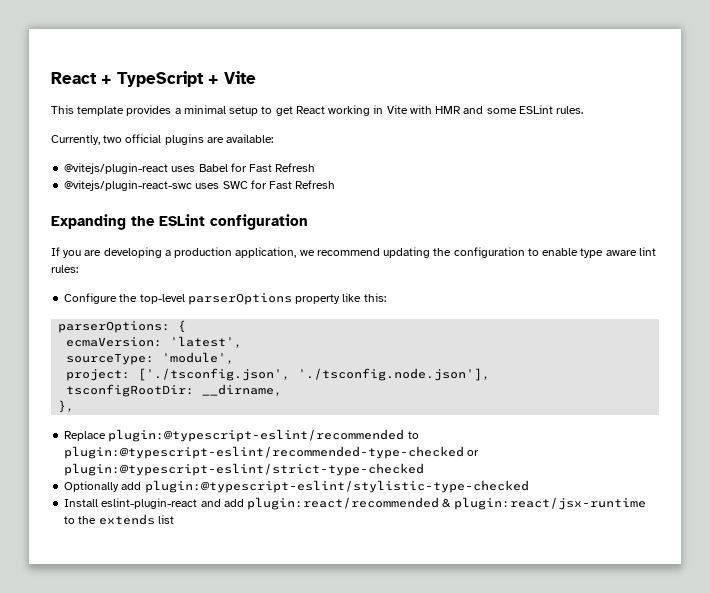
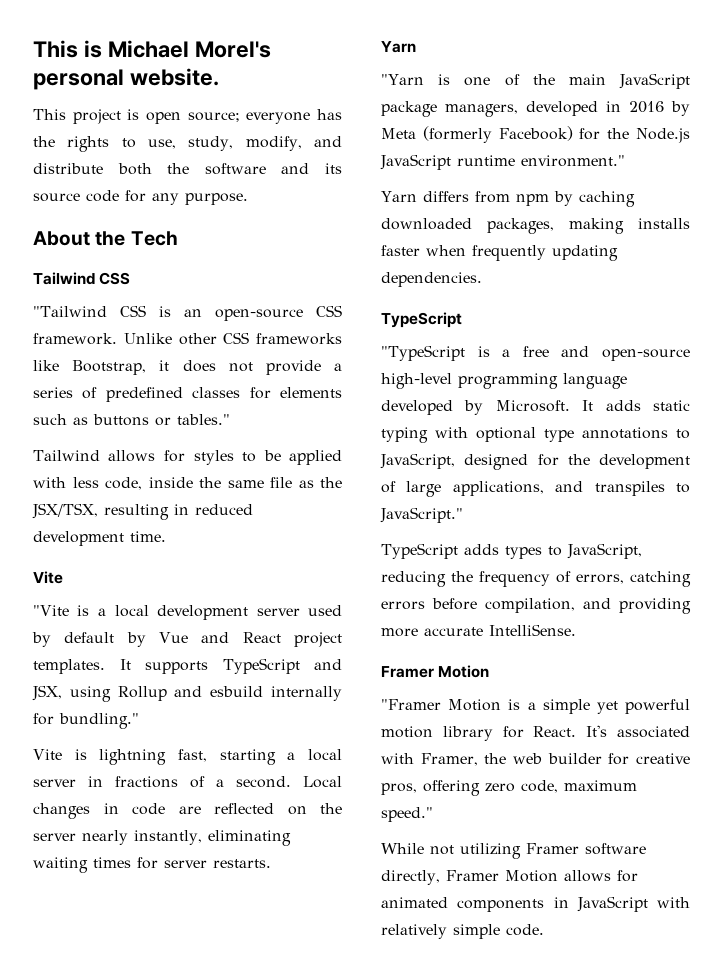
[51,71,256,87] [51,105,584,116] [51,134,274,145] [64,163,316,174] [64,180,336,191] [51,214,308,230] [51,247,656,258] [51,265,78,273] [64,293,386,305] [58,320,187,333] [66,336,243,348] [66,352,235,365] [66,368,491,381] [66,384,283,397] [58,400,75,413] [64,429,419,442] [64,446,480,459] [64,463,425,476] [64,480,529,493] [64,497,646,510] [64,514,174,525] React + TypeScript + Vite // This template provides a minimal setup to get React working in Vite with HMR and some ESLint rules. // Currently, two official plugins are available: // @vitejs/plugin-react uses Babel for Fast Refresh // @vitejs/plugin-react-swc uses SWC for Fast Refresh // Expanding the ESLint configuration // If you are developing a production application, we recommend updating the configuration to enable type aware lint rules: // Configure the top-level parserOptions property like this: // parserOptions: { // ecmaVersion: 'latest', // sourceType: 'module', // project: ['./tsconfig.json', './tsconfig.node.json'], // tsconfigRootDir: __dirname, // }, // Replace plugin:@typescript-eslint/recommended to plugin:@typescript-eslint/recommended-type-checked or plugin:@typescript-eslint/strict-type-checked // Optionally add plugin:@typescript-eslint/stylistic-type-checked // Install eslint-plugin-react and add plugin:react/recommended & plugin:react/jsx-runtime to the extends list -> [33,40,271,58] [33,68,219,90] [33,109,342,124] [33,136,342,152] [33,163,342,175] [33,190,248,205] [33,231,178,246] [33,272,131,285] [33,305,343,321] [33,332,342,345] [33,360,342,375] [33,387,342,402] [33,414,230,426] [33,450,342,465] [33,477,342,490] [32,503,253,520] [33,531,166,546] [33,571,63,584] [33,605,343,620] [32,632,342,647] [33,658,342,674] [32,685,342,702] [33,713,139,729] [33,749,342,765] [33,776,342,788] [33,803,342,819] [33,830,291,846] [33,857,271,873] [381,41,416,53] [381,73,690,89] [381,101,690,117] [381,126,690,143] [380,154,625,170] [381,191,635,207] [381,218,690,234] [381,245,618,261] [381,272,482,287] [381,312,462,328] [381,345,690,361] [381,373,627,389] [381,400,690,415] [381,427,690,443] [380,453,690,470] [381,481,690,497] [380,507,463,523] [381,543,642,559] [381,571,691,587] [381,598,691,614] [381,624,576,637] [381,665,490,678] [381,699,690,714] [381,725,690,741] [381,753,690,766] [381,780,637,796] [381,807,433,822] [381,843,646,859] [381,870,638,885] [381,896,690,912] [381,924,544,939] This is Michael Morel's personal website. // This project is open source; everyone has the rights to use, study, modify, and distribute both the software and its source code for any purpose. // About the Tech // Tailwind CSS // "Tailwind CSS is an open-source CSS framework. Unlike other CSS frameworks like Bootstrap, it does not provide a series of predefined classes for elements such as buttons or tables." // Tailwind allows for styles to be applied with less code, inside the same file as the JSX/TSX, resulting in reduced development time. // Vite // "Vite is a local development server used by default by Vue and React project templates. It supports TypeScript and JSX, using Rollup and esbuild internally for bundling." // Vite is lightning fast, starting a local server in fractions of a second. Local changes in code are reflected on the server nearly instantly, eliminating waiting times for server restarts. // Yarn // "Yarn is one of the main JavaScript package managers, developed in 2016 by Meta (formerly Facebook) for the Node.js JavaScript runtime environment." // Yarn differs from npm by caching downloaded packages, making installs faster when frequently updating dependencies. // TypeScript // "TypeScript is a free and open-source high-level programming language developed by Microsoft. It adds static typing with optional type annotations to JavaScript, designed for the development of large applications, and transpiles to JavaScript." // TypeScript adds types to JavaScript, reducing the frequency of errors, catching errors before compilation, and providing more accurate IntelliSense. // Framer Motion // "Framer Motion is a simple yet powerful motion library for React. It's associated with Framer, the web builder for creative pros, offering zero code, maximum speed." // While not utilizing Framer software directly, Framer Motion allows for animated components in JavaScript with relatively simple code.

